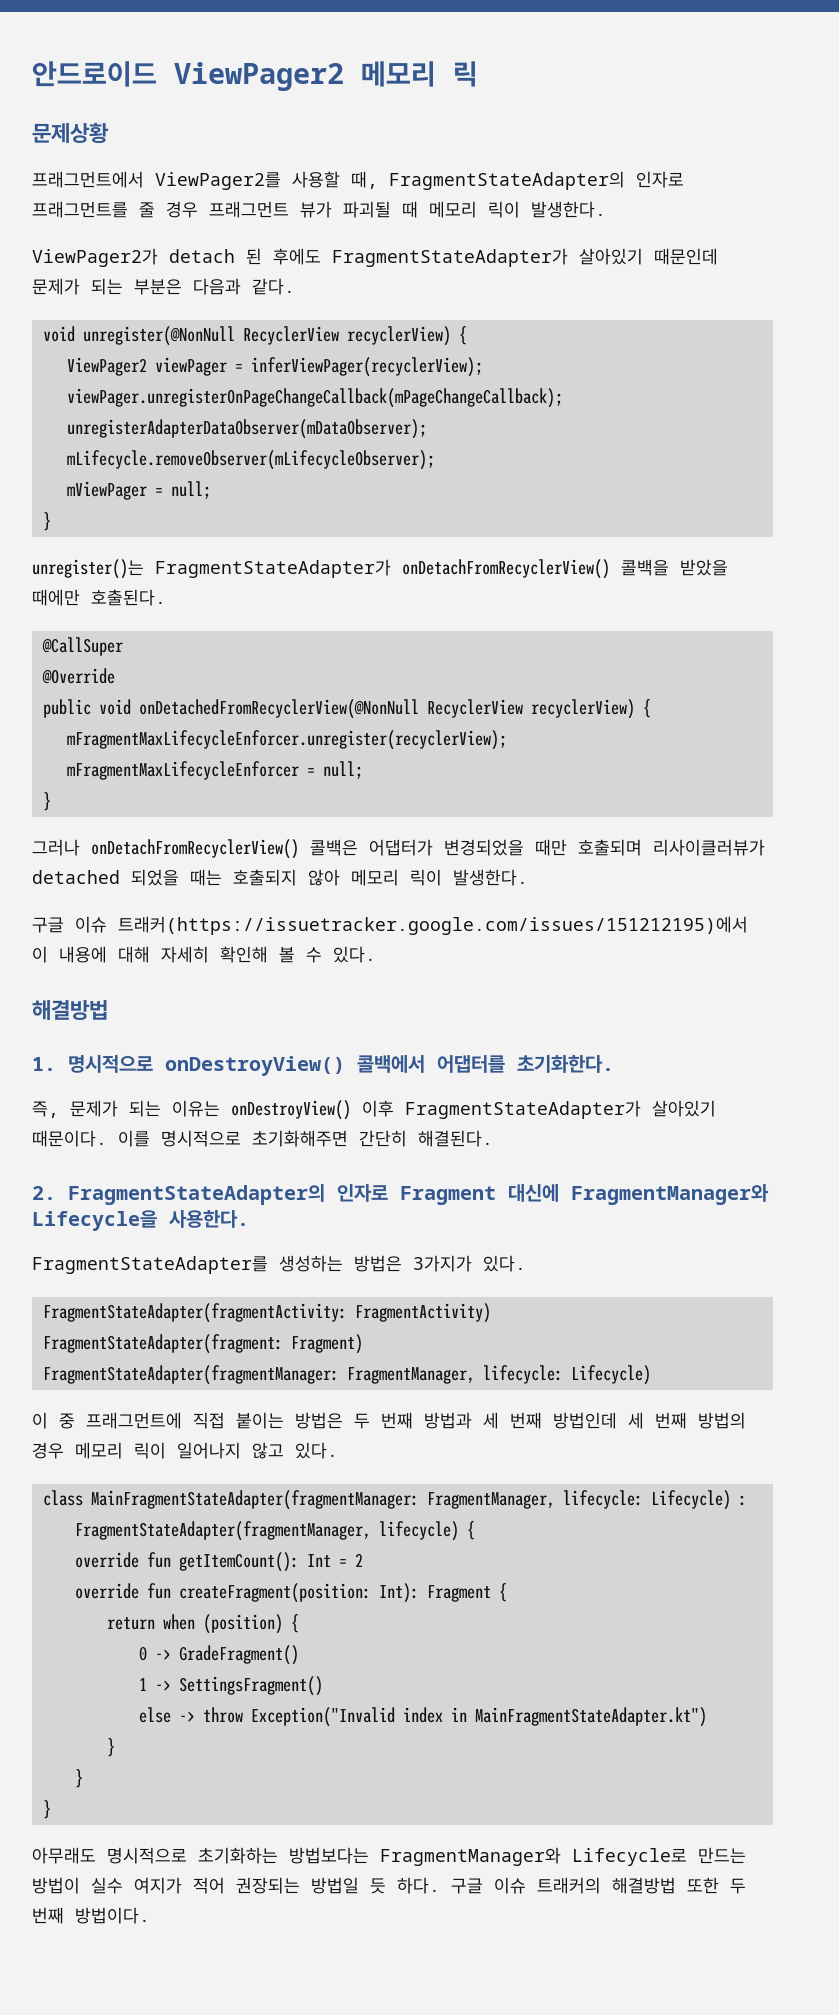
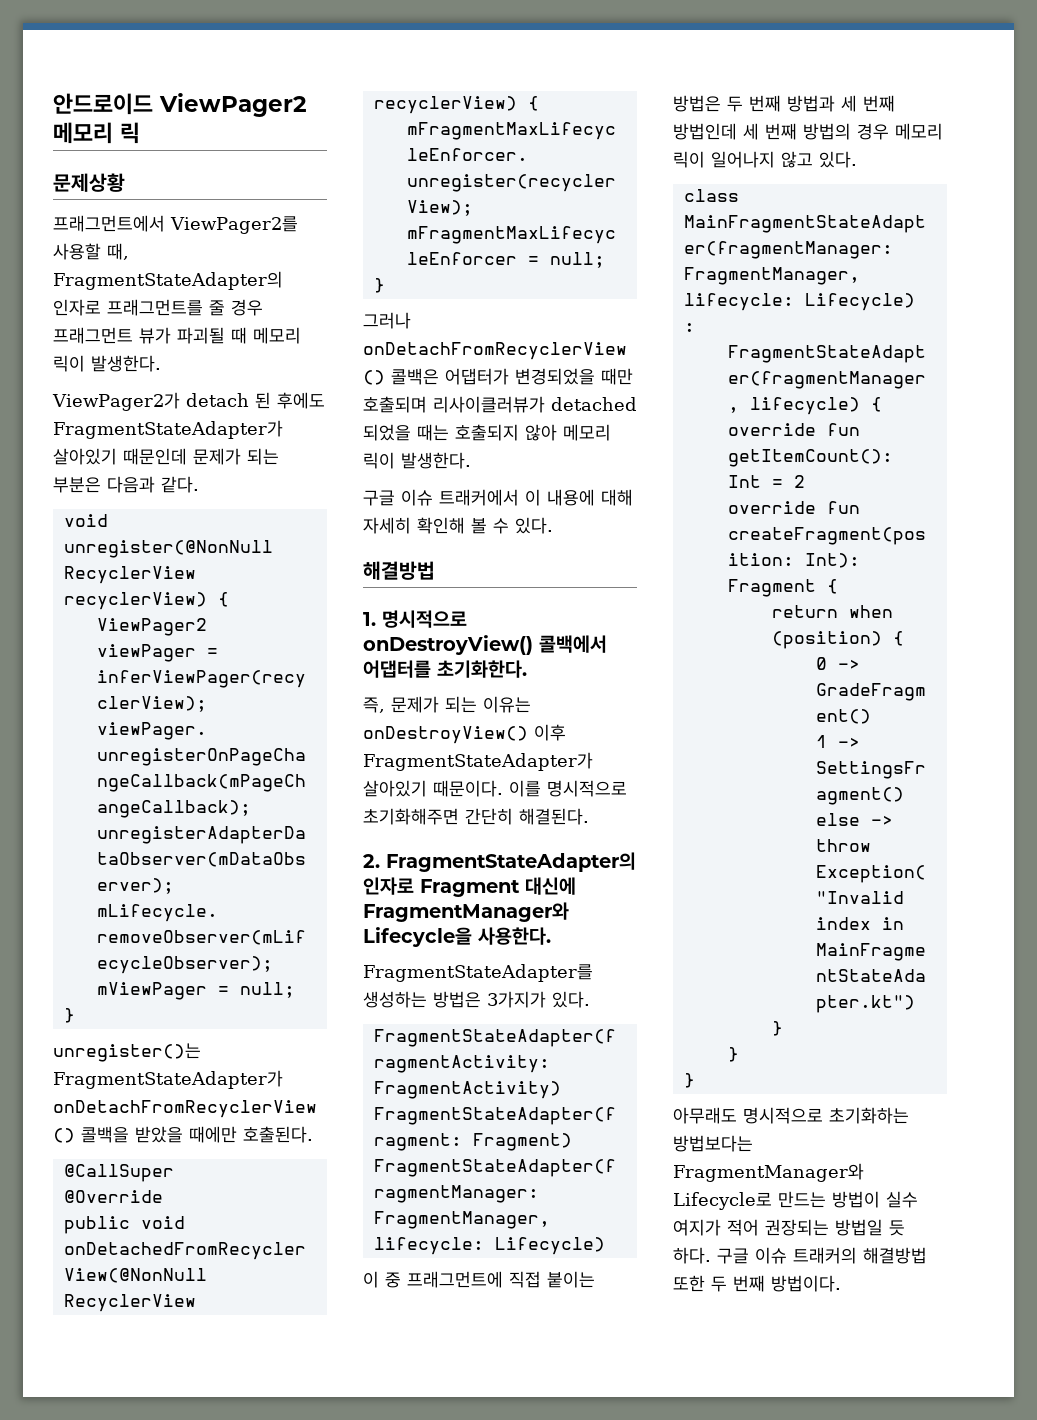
[118,916,748,935] 트래커(https://issuetracker.google.com/issues/151212195)에서 -> [439,489,519,506] 트래커에서

